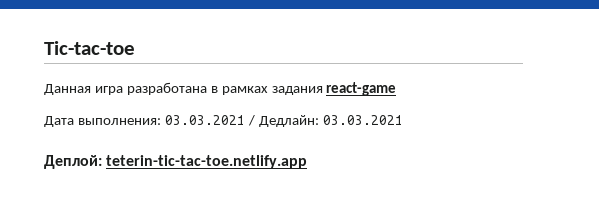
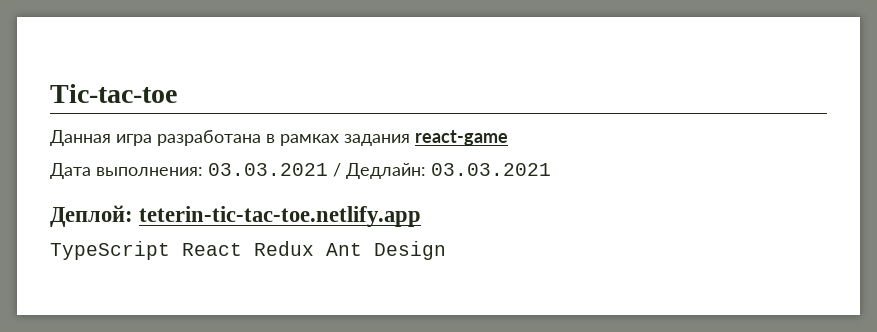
(308, 162) none -> [50,241,446,260] // TypeScript React Redux Ant Design

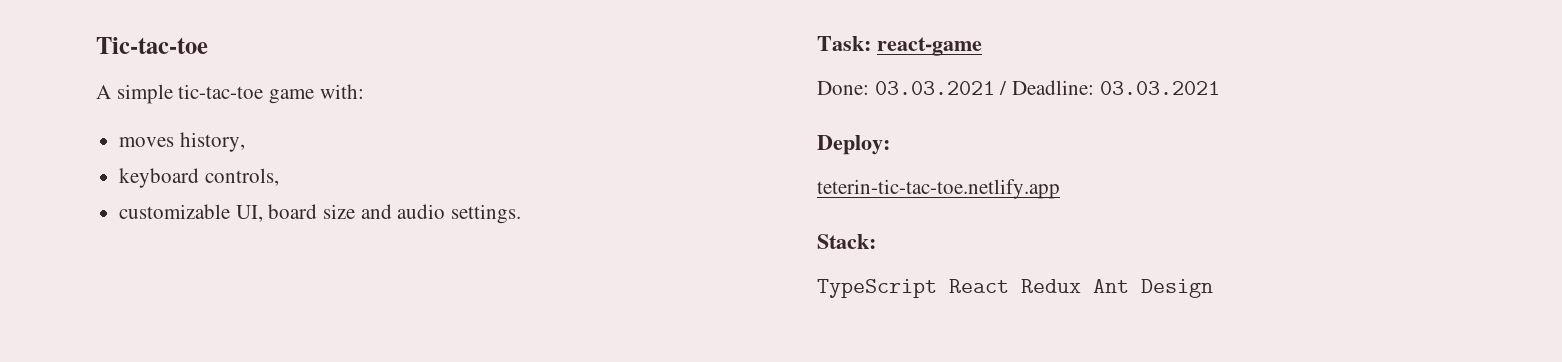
[50,130,410,146] Данная игра разработана в рамках задания -> [96,84,364,104] [119,132,245,152] [119,168,279,188] [119,204,522,224] [817,36,871,51] A simple tic-tac-toe game with: // moves history, // keyboard controls, // customizable UI, board size and audio settings. // Task:
[50,163,203,179] Дата выполнения: -> [817,81,869,95] Done:
[346,163,426,179] Дедлайн: -> [1012,80,1095,95] Deadline:
[50,205,133,227] Деплой: -> [817,135,890,155] Deploy: //
(422, 216) none -> [817,234,876,249] // Stack:

